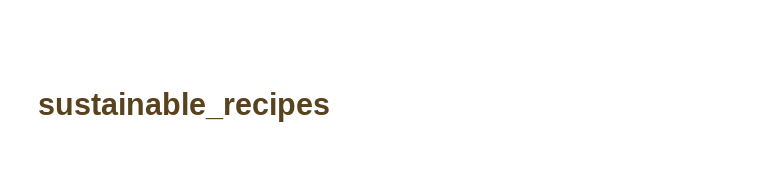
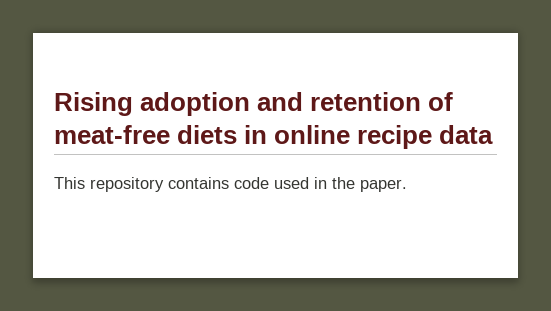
[38,92,330,122] sustainable_recipes -> [54,92,454,116] [54,125,494,149] [54,177,407,192] Rising adoption and retention of meat-free diets in online recipe data // This repository contains code used in the paper.

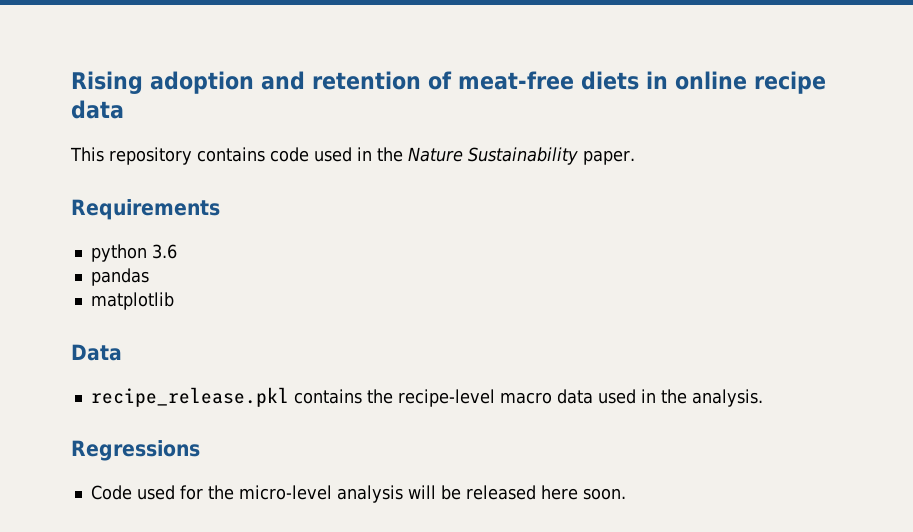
(355, 183) none -> [408,147,578,165] Nature Sustainability
(407, 185) none -> [71,199,220,220] [90,244,177,262] [90,268,149,286] [90,292,174,310] [71,344,122,361] [90,387,763,407] [71,440,200,461] [90,485,626,503] // Requirements // python 3.6 // pandas // matplotlib // Data // recipe_release.pkl contains the recipe-level macro data used in the analysis. // Regressions // Code used for the micro-level analysis will be released here soon.

